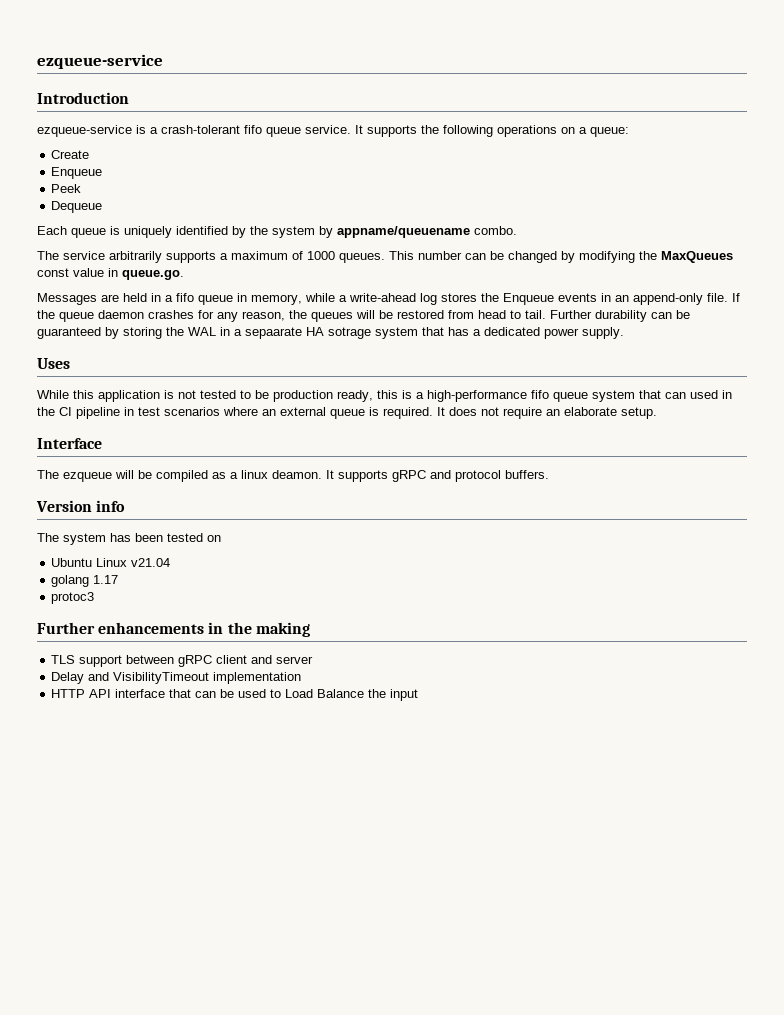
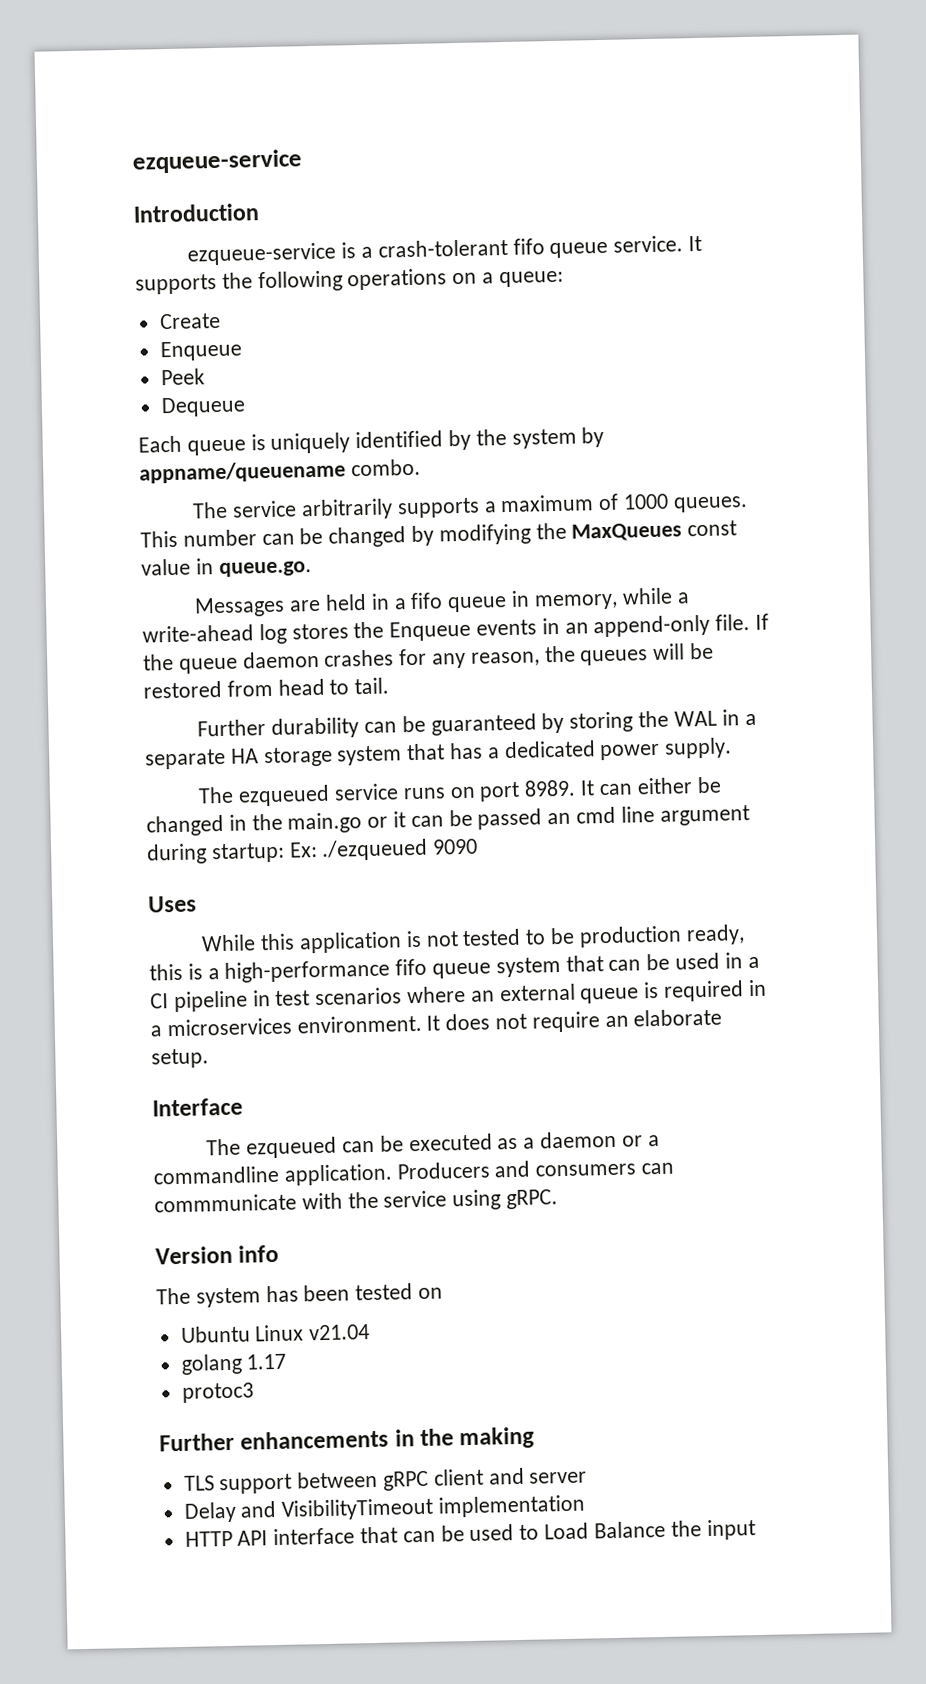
(546, 314) none -> (390, 686) //
[245,327,371,339] sepaarate HA sotrage -> [145,746,333,770] separate HA storage
(624, 333) none -> [198,776,722,807] [146,805,750,837] [146,838,479,865] // The ezqueued service runs on port 8989. It can either be changed in the main.go or it can be passed an cmd line argument during startup: Ex: ./ezqueued 9090
(686, 395) none -> [646,953,671,971] be
[37,407,55,416] the -> [747,956,760,969] a
[383,407,433,419] required. -> [663,979,767,1002] [150,1014,422,1037] required in a microservices environment.
[63,470,549,482] ezqueue will be compiled as a linux deamon. It supports gRPC and protocol buffers. -> [246,1130,660,1159] [153,1160,675,1186] [154,1189,559,1213] ezqueued can be executed as a daemon or a commandline application. Producers and consumers can commmunicate with the service using gRPC.

